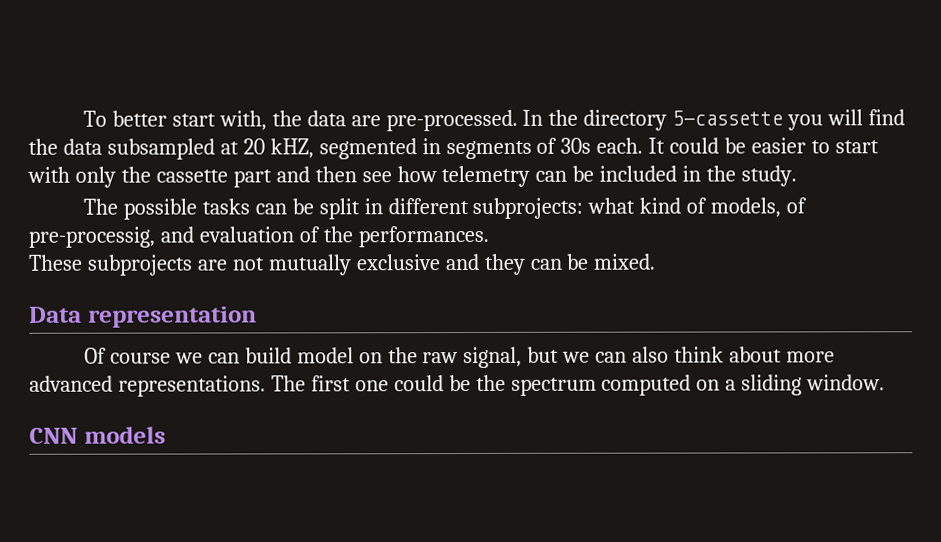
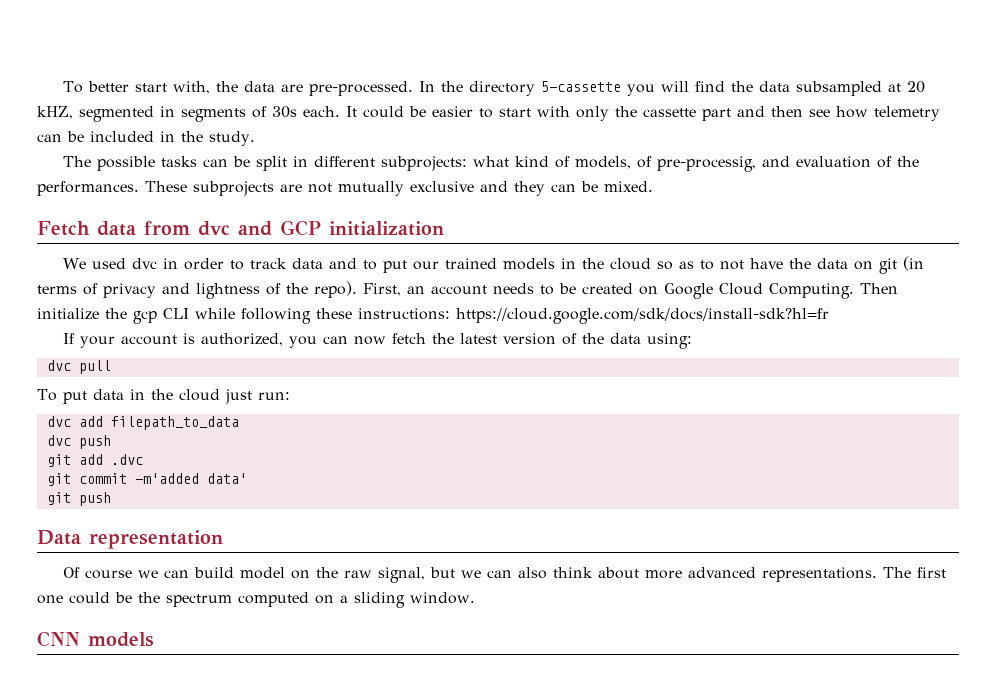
(489, 236) // -> (139, 188) none
(656, 261) none -> [37,220,444,236] [62,256,924,274] [37,281,898,299] [37,308,829,324] [62,333,692,349] [46,360,111,374] [37,389,290,404] [46,416,239,430] [46,435,111,449] [46,454,143,467] [46,473,247,486] [46,492,111,506] // Fetch data from dvc and GCP initialization // We used dvc in order to track data and to put our trained models in the cloud so as to not have the data on git (in terms of privacy and lightness of the repo). First, an account needs to be created on Google Cloud Computing. Then initialize the gcp CLI while following these instructions: https://cloud.google.com/sdk/docs/install-sdk?hl=fr // If your account is authorized, you can now fetch the latest version of the data using: // dvc pull // To put data in the cloud just run: // dvc add filepath_to_data // dvc push // git add .dvc // git commit -m'added data' // git push

